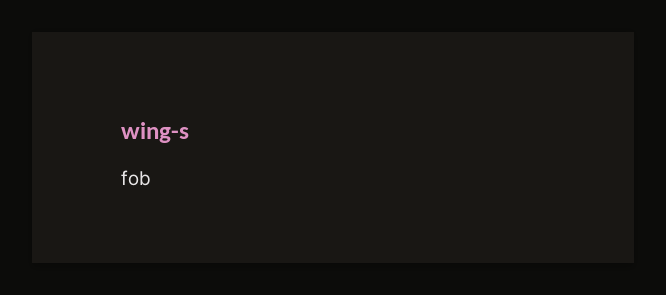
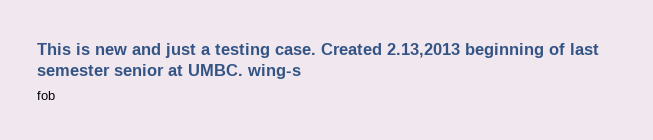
(121, 132) none -> [37,43,599,58] [37,64,243,76] This is new and just a testing case. Created 2.13,2013 beginning of last semester senior at UMBC.

